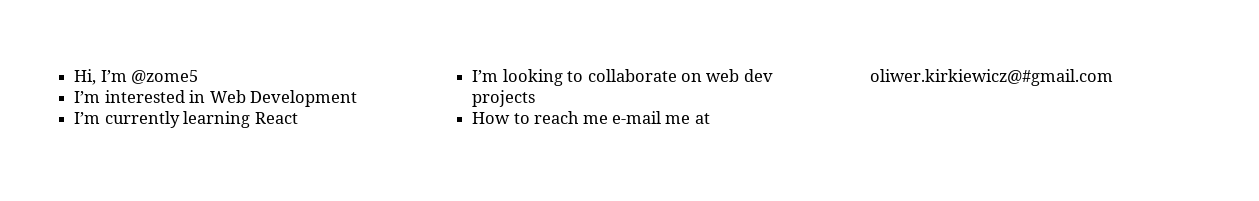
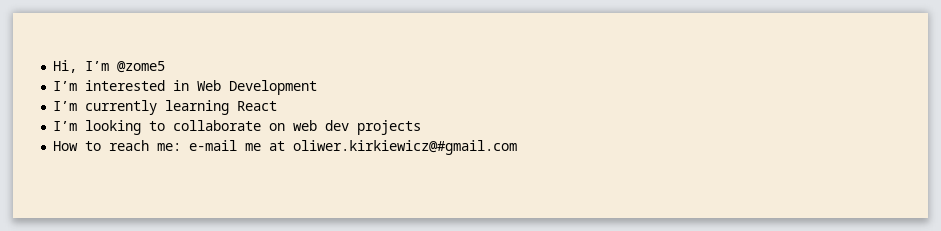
[582,115,608,124] me -> [157,143,182,151] me:

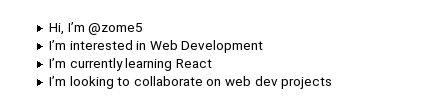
[53,140,518,155] // How to reach me: e-mail me at oliwer.kirkiewicz@#gmail.com -> (333, 83) none

